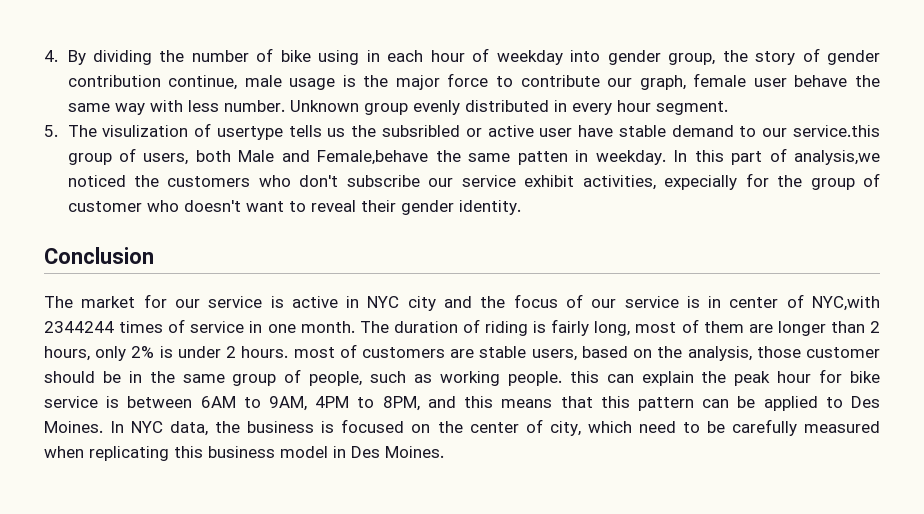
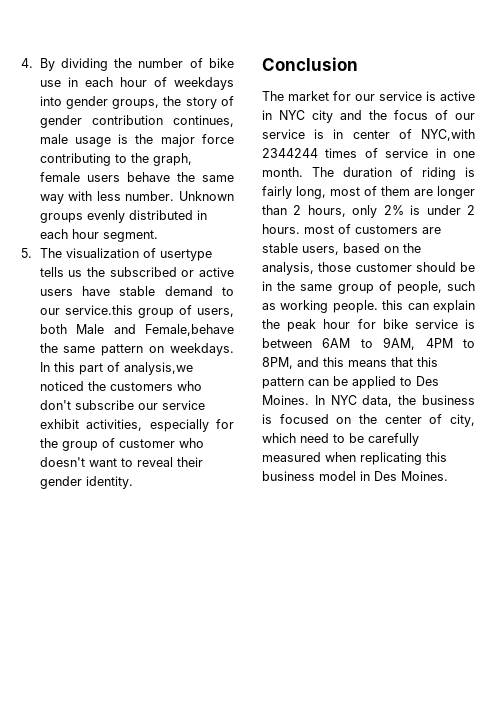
[318,50,360,65] using -> [39,80,61,87] use
[496,50,563,65] weekday -> [173,77,234,90] weekdays
[668,53,716,65] group, -> [112,99,160,109] groups,
[168,75,238,90] continue, -> [173,115,234,127] continues,
[496,75,633,87] to contribute our -> [39,153,149,166] contributing to the
[753,78,787,87] user -> [86,175,120,182] users
[363,103,408,115] group -> [39,213,83,223] groups
[571,103,612,115] every -> [39,229,68,239] each
[102,125,189,137] visulization -> [65,248,139,258] visualization
[381,125,460,137] subsribled -> [109,267,177,277] subscribed
[539,128,573,137] user -> [39,289,73,296] users
[517,150,666,165] patten in weekday. -> [101,343,234,356] pattern on weekdays.
[664,175,738,190] expecially -> [149,419,209,432] especially

